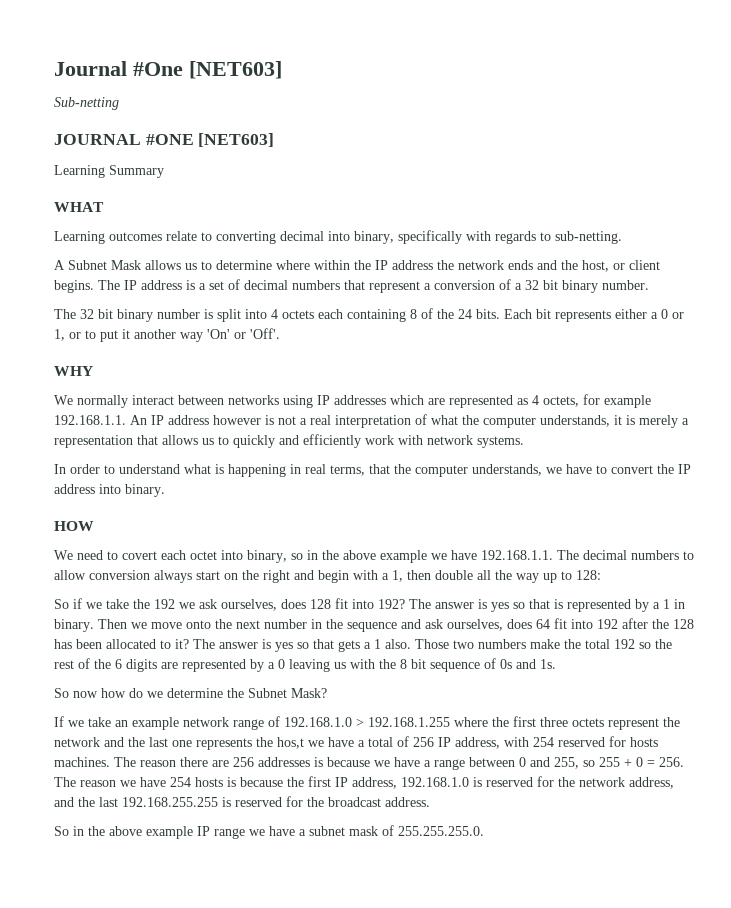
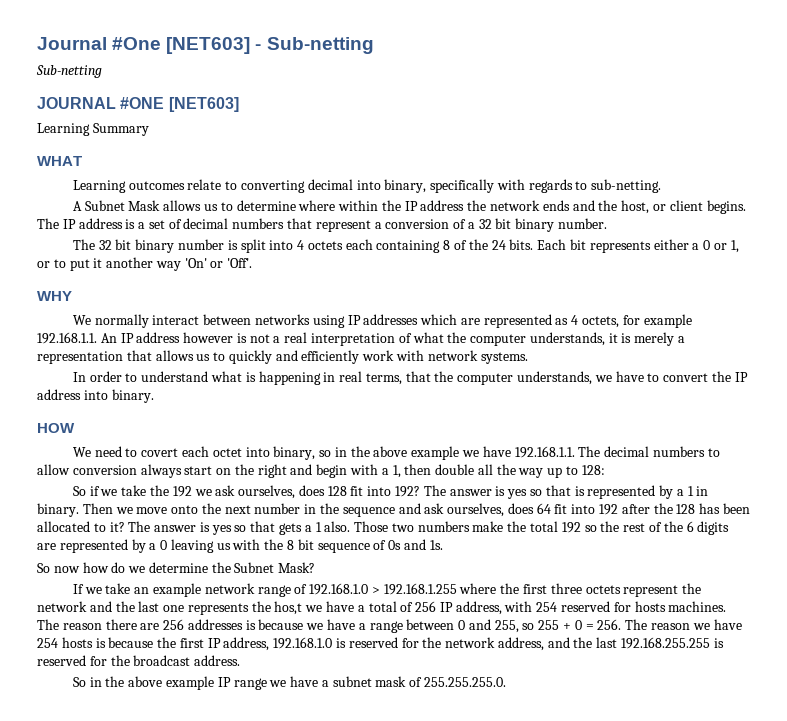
(282, 70) none -> [255,37,374,54] - Sub-netting

